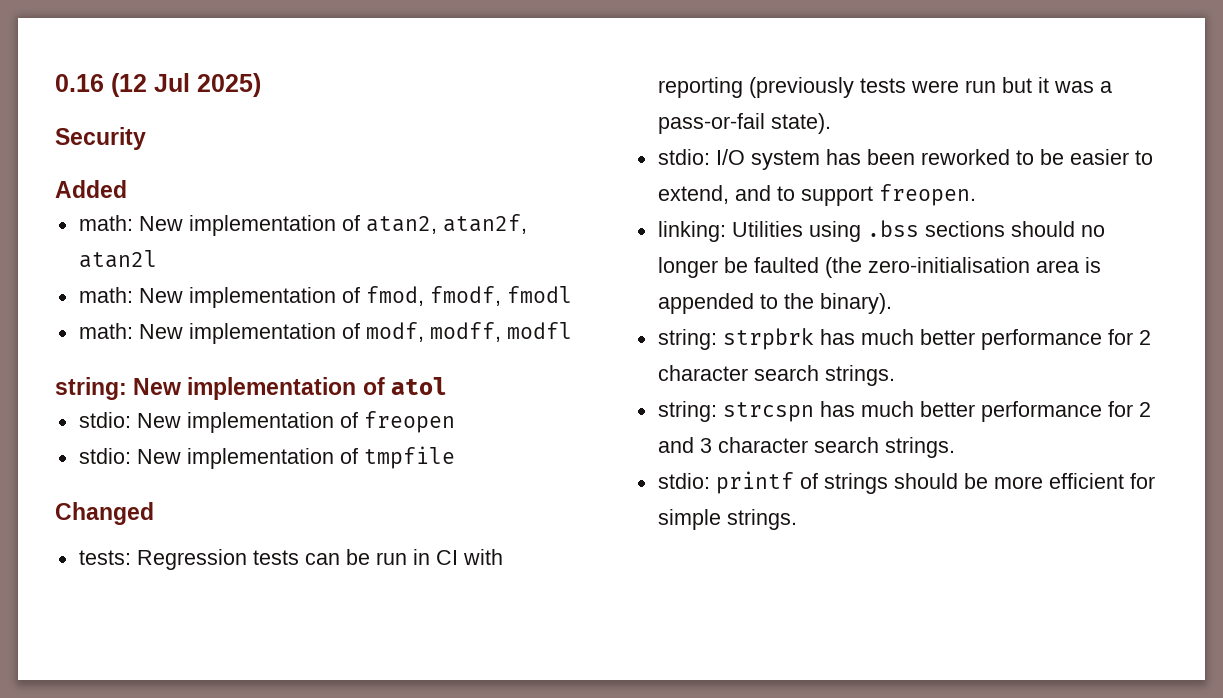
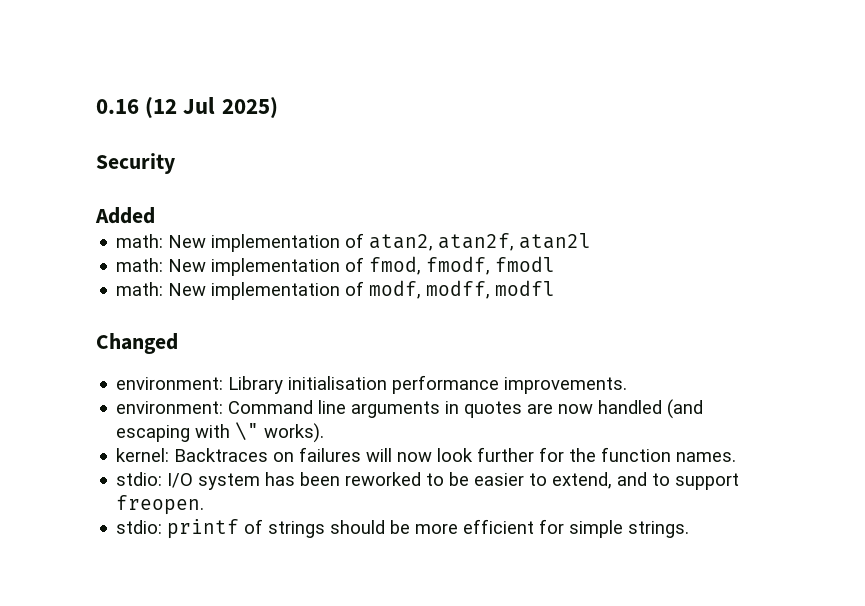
[55,377,447,400] [78,411,455,433] [78,446,455,469] [55,502,154,525] [78,549,503,570] [657,77,1112,98] [657,113,831,134] string: New implementation of atol // stdio: New implementation of freopen // stdio: New implementation of tmpfile // Changed // tests: Regression tests can be run in CI with reporting (previously tests were run but it was a pass-or-fail state). -> [96,333,178,354] [116,375,628,394] [116,399,704,419] [116,422,325,443] [116,447,737,462] Changed // environment: Library initialisation performance improvements. // environment: Command line arguments in quotes are now handled (and escaping with \" works). // kernel: Backtraces on failures will now look further for the function names.
[657,220,1105,242] [657,257,1101,278] [657,293,892,314] [657,328,1151,350] [657,365,895,386] [657,401,1151,422] [657,437,955,458] // linking: Utilities using .bss sections should no longer be faulted (the zero-initialisation area is appended to the binary). // string: strpbrk has much better performance for 2 character search strings. // string: strcspn has much better performance for 2 and 3 character search strings. -> (205, 505) none

